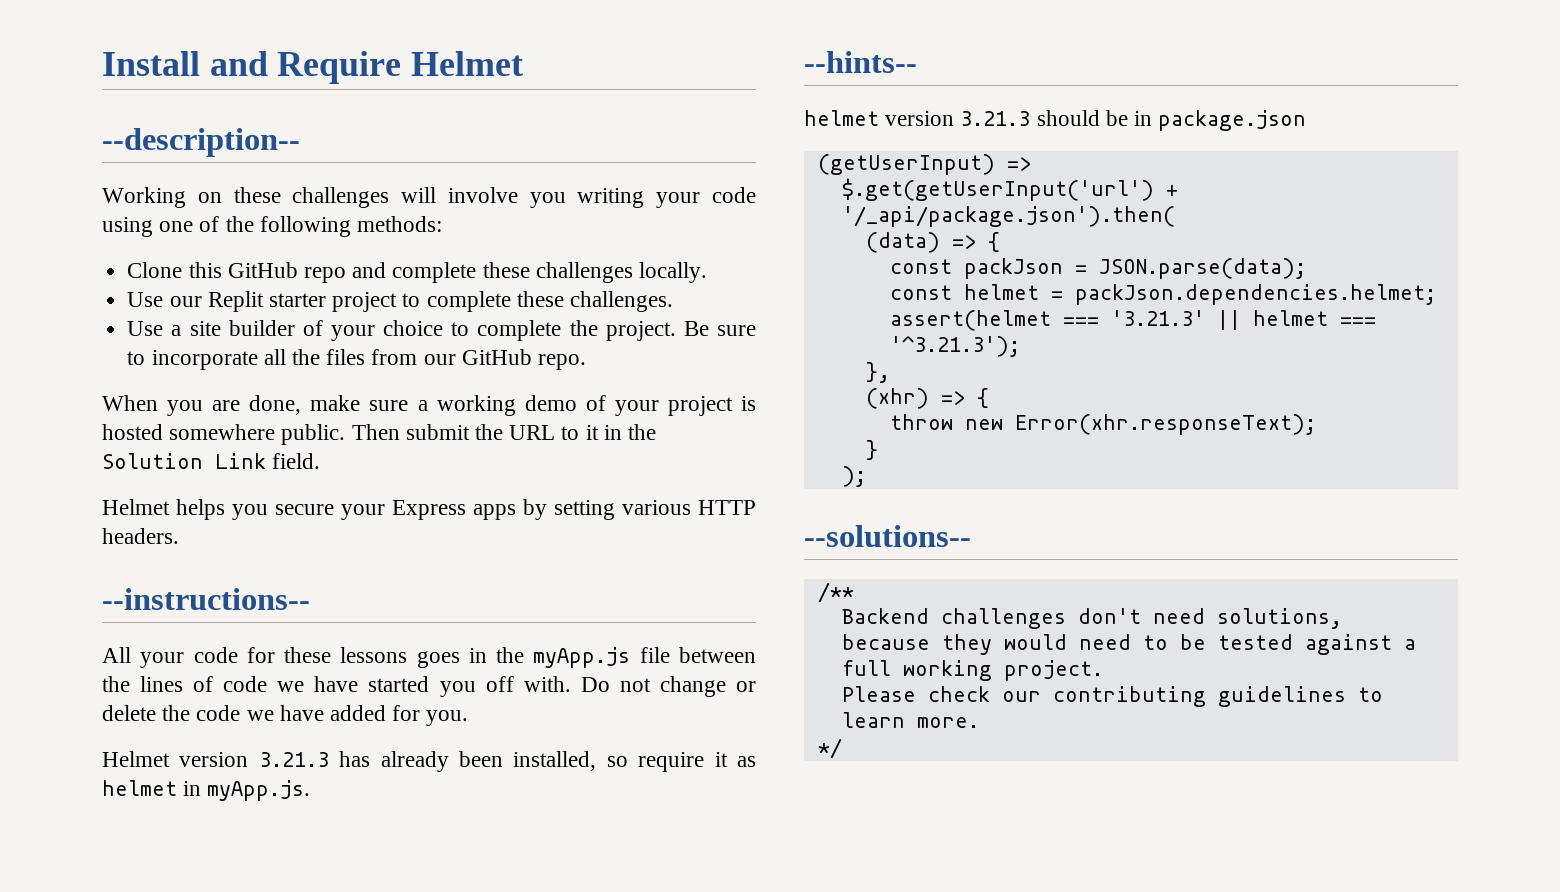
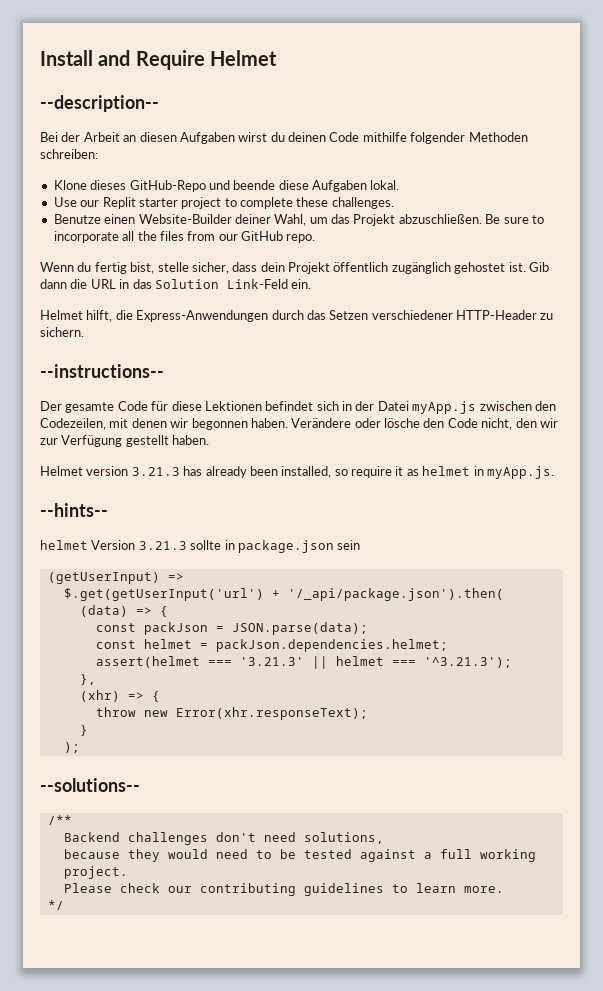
[102,187,757,208] [102,216,443,237] [127,262,707,283] Working on these challenges will involve you writing your code using one of the following methods: // Clone this GitHub repo and complete these challenges locally. -> [40,132,528,144] [40,149,98,159] [53,180,400,192] Bei der Arbeit an diesen Aufgaben wirst du deinen Code mithilfe folgender Methoden schreiben: // Klone dieses GitHub-Repo und beende diese Aufgaben lokal.
[127,320,676,341] Use a site builder of your choice to complete the project. -> [53,214,482,226] Benutze einen Website-Builder deiner Wahl, um das Projekt abzuschließen.
[102,395,756,416] [102,424,657,445] [102,453,321,469] [102,499,756,520] [102,528,179,544] [102,588,310,610] [102,647,756,668] [102,676,757,697] [102,705,469,726] When you are done, make sure a working demo of your project is hosted somewhere public. Then submit the URL to it in the Solution Link field. // Helmet helps you secure your Express apps by setting various HTTP headers. // --instructions-- // All your code for these lessons goes in the myApp.js file between the lines of code we have started you off with. Do not change or delete the code we have added for you. -> [40,262,549,274] [40,279,312,289] [40,310,554,322] [40,327,84,337] [40,364,164,378] [40,401,556,414] [40,418,558,430] [40,435,210,447] Wenn du fertig bist, stelle sicher, dass dein Projekt öffentlich zugänglich gehostet ist. Gib dann die URL in das Solution Link-Feld ein. // Helmet hilft, die Express-Anwendungen durch das Setzen verschiedener HTTP-Header zu sichern. // --instructions-- // Der gesamte Code für diese Lektionen befindet sich in der Datei myApp.js zwischen den Codezeilen, mit denen wir begonnen haben. Verändere oder lösche den Code nicht, den wir zur Verfügung gestellt haben.
[885,110,1128,126] version 3.21.3 should be -> [91,540,222,550] Version 3.21.3 sollte
(1307, 120) none -> [337,540,361,550] sein

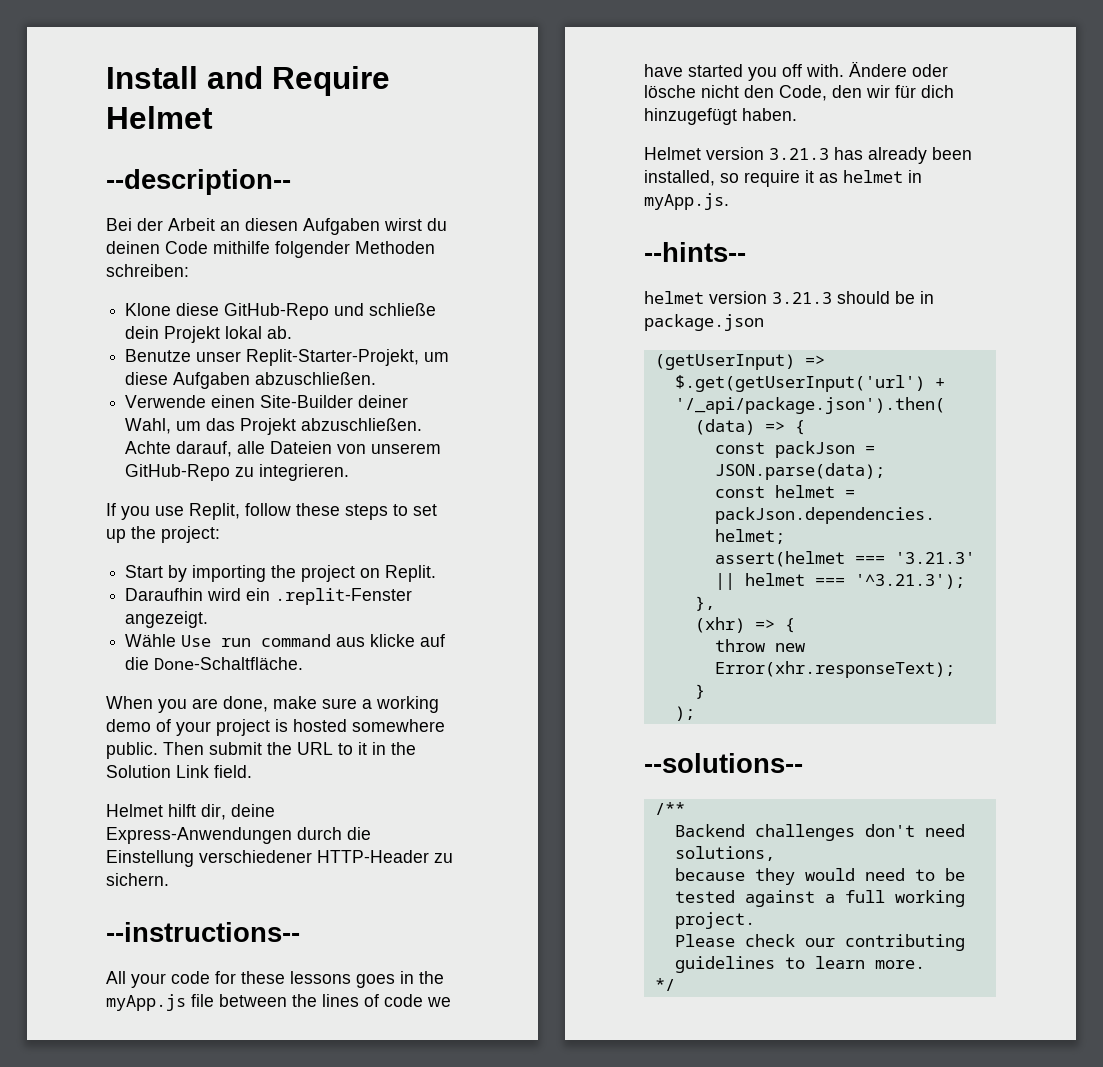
[90,180,127,190] dieses -> [176,303,220,316] diese
[233,180,400,192] [53,197,394,209] [53,214,232,224] beende diese Aufgaben lokal. // Use our Replit starter project to complete these challenges. // Benutze einen Website-Builder -> [369,303,437,316] [125,326,293,343] [125,349,450,366] [125,372,377,389] [125,395,354,408] schließe dein Projekt lokal ab. // Benutze unser Replit-Starter-Projekt, um diese Aufgaben abzuschließen. // Verwende einen Site-Builder
[485,214,544,224] [53,231,316,243] [40,262,549,274] [40,279,312,289] [40,310,369,322] Be sure to incorporate all the files from our GitHub repo. // Wenn du fertig bist, stelle sicher, dass dein Projekt öffentlich zugänglich gehostet ist. Gib dann die URL in das Solution Link-Feld ein. // Helmet hilft, die Express-Anwendungen durch das Setzen -> [125,441,442,457] [125,464,350,481] [106,503,437,520] [106,526,220,543] [125,565,437,582] [125,588,413,605] [125,611,209,628] [125,634,446,647] [125,657,304,670] [106,696,439,713] [106,719,445,736] [106,742,416,759] [106,765,252,778] [106,804,275,820] [106,827,371,844] [106,850,194,867] Achte darauf, alle Dateien von unserem GitHub-Repo zu integrieren. // If you use Replit, follow these steps to set up the project: // Start by importing the project on Replit. // Daraufhin wird ein .replit-Fenster angezeigt. // Wähle Use run command aus klicke auf die Done-Schaltfläche. // When you are done, make sure a working demo of your project is hosted somewhere public. Then submit the URL to it in the Solution Link field. // Helmet hilft dir, deine Express-Anwendungen durch die Einstellung
[40,401,556,414] [40,418,558,430] [40,435,169,447] Der gesamte Code für diese Lektionen befindet sich in der Datei myApp.js zwischen den Codezeilen, mit denen wir begonnen haben. Verändere oder lösche den Code nicht, den wir zur Verfügung gestellt -> [106,971,444,988] [106,994,451,1011] [644,61,948,81] [644,85,954,101] [644,108,737,125] All your code for these lessons goes in the myApp.js file between the lines of code we have started you off with. Ändere oder lösche nicht den Code, den wir für dich hinzugefügt
[91,540,222,550] Version 3.21.3 sollte -> [709,291,915,304] version 3.21.3 should be
[337,540,361,550] sein -> (764, 322) none

